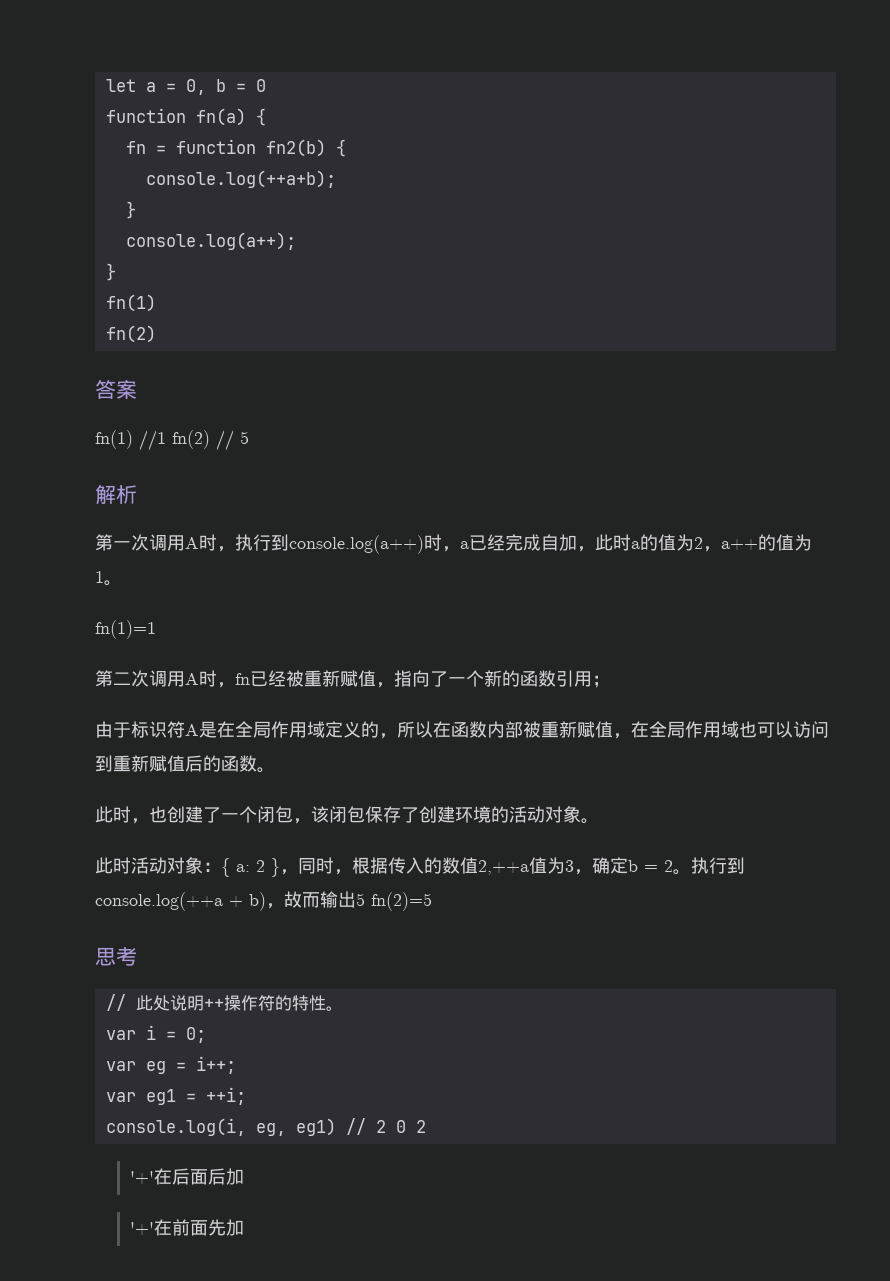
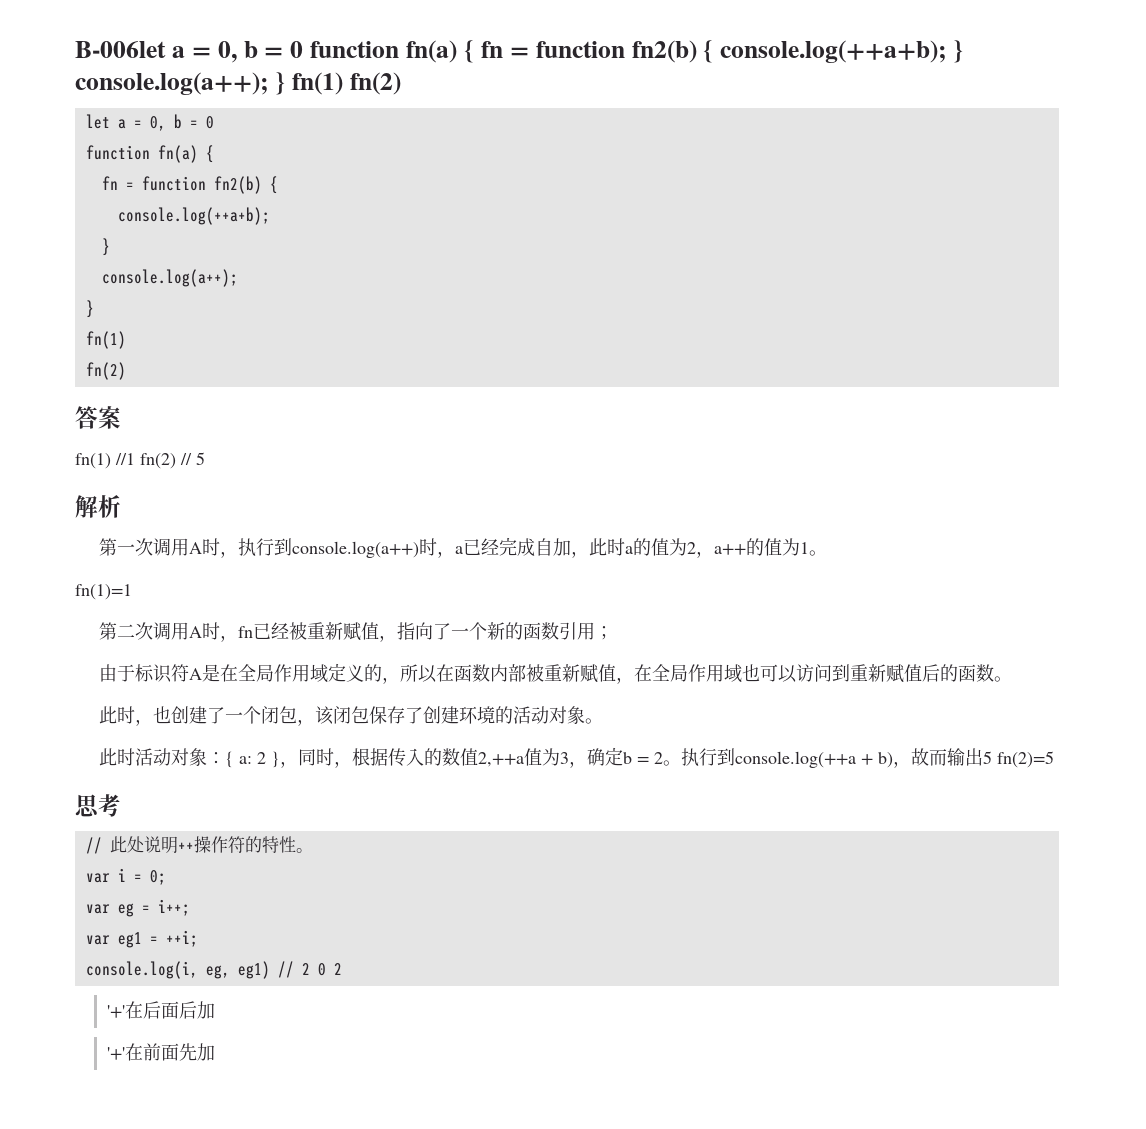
(105, 85) none -> [75,40,964,63] [75,72,401,95] B-006let a = 0, b = 0 function fn(a) { fn = function fn2(b) { console.log(++a+b); } console.log(a++); } fn(1) fn(2) //

